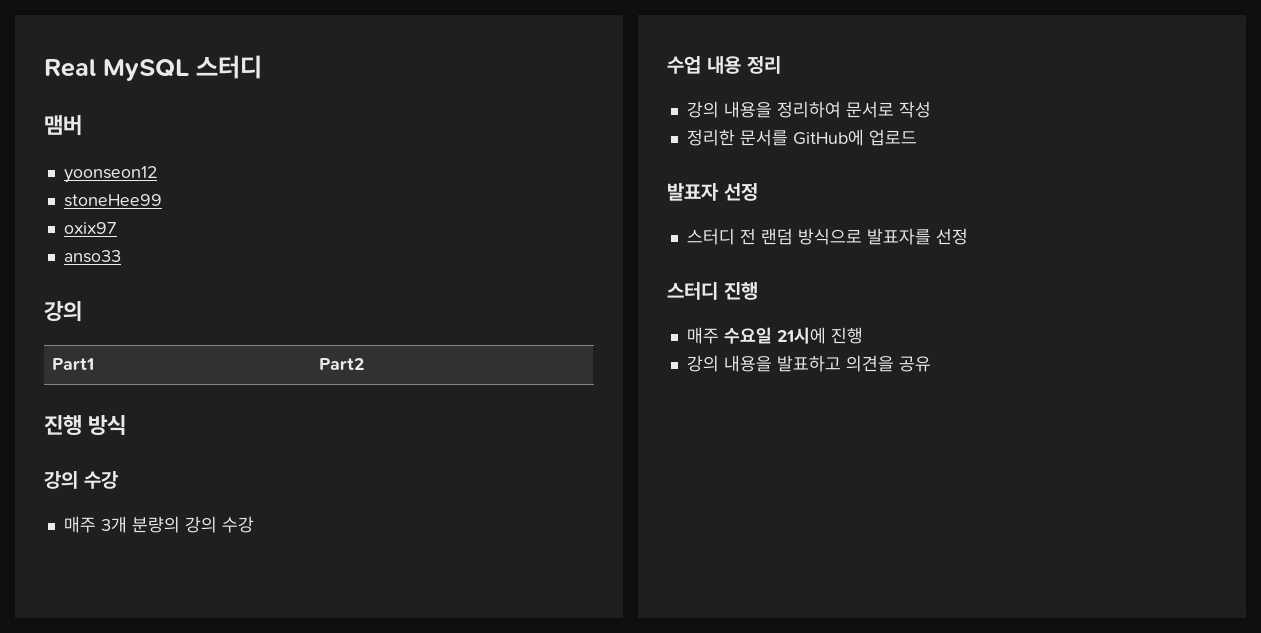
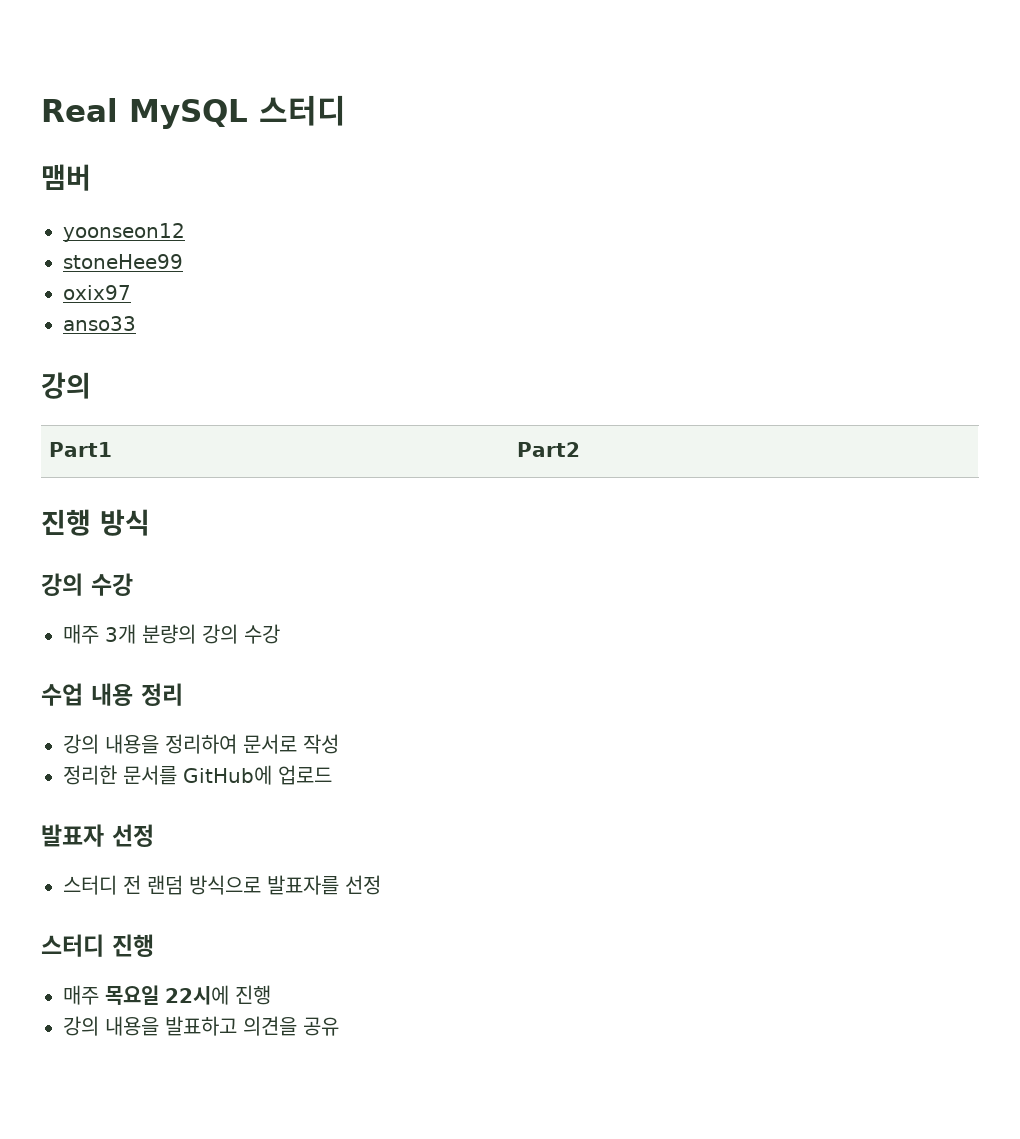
[723,327,826,344] 수요일 21시에 -> [105,985,229,1005] 목요일 22시에

